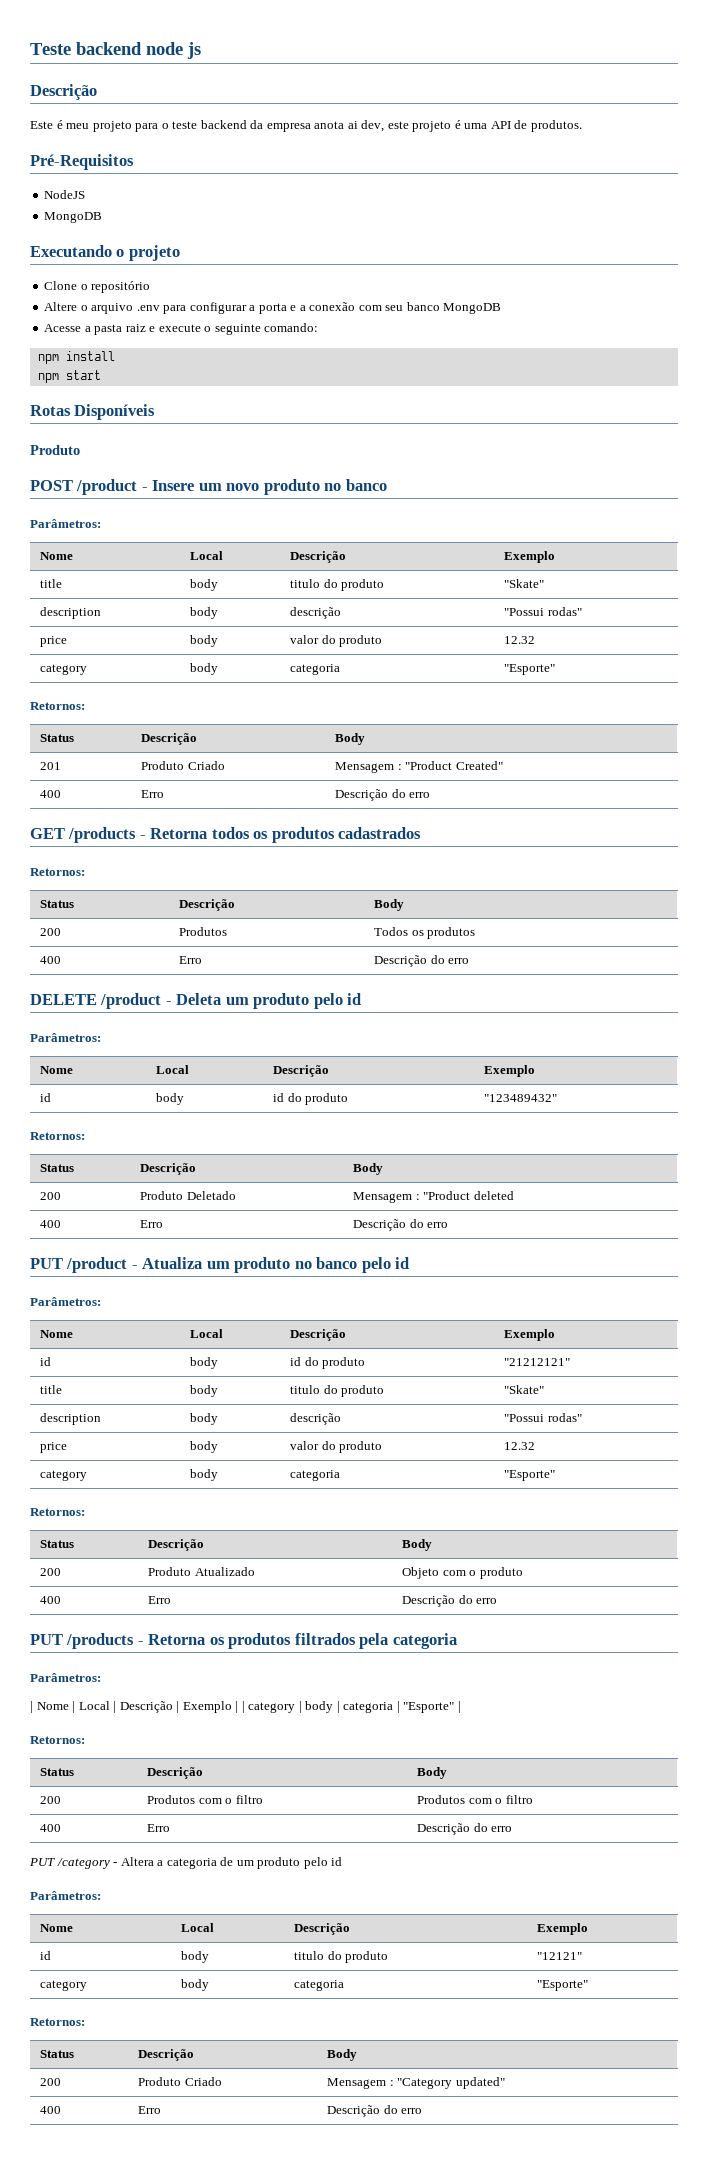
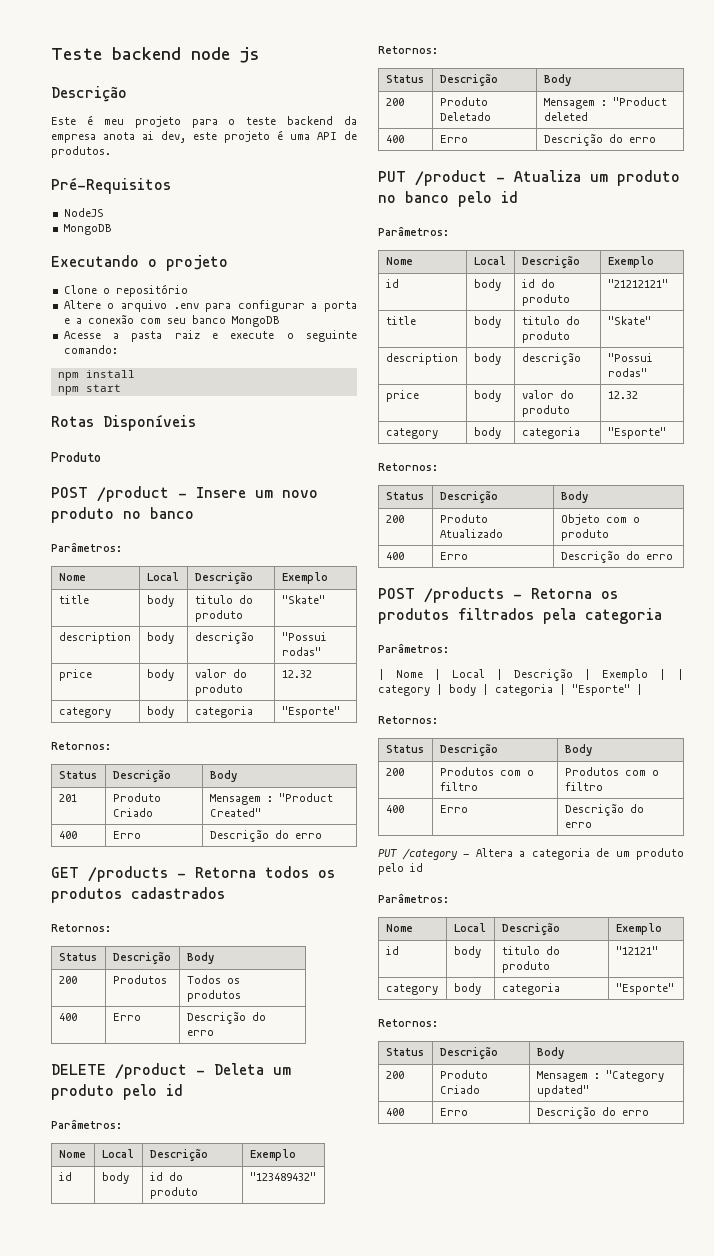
[30,1634,63,1645] PUT -> [378,588,415,599] POST

